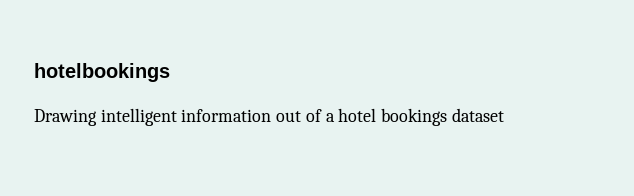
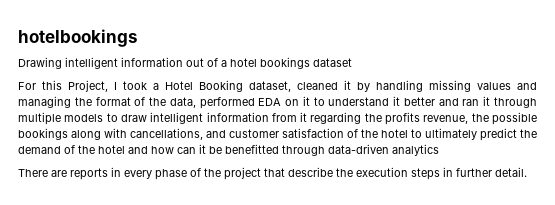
(504, 115) none -> [18,80,537,92] [18,96,537,109] [18,112,538,125] [18,128,537,141] [18,144,439,156] [18,167,527,180] // For this Project, I took a Hotel Booking dataset, cleaned it by handling missing values and managing the format of the data, performed EDA on it to understand it better and ran it through multiple models to draw intelligent information from it regarding the profits revenue, the possible bookings along with cancellations, and customer satisfaction of the hotel to ultimately predict the demand of the hotel and how can it be benefitted through data-driven analytics // There are reports in every phase of the project that describe the execution steps in further detail.

